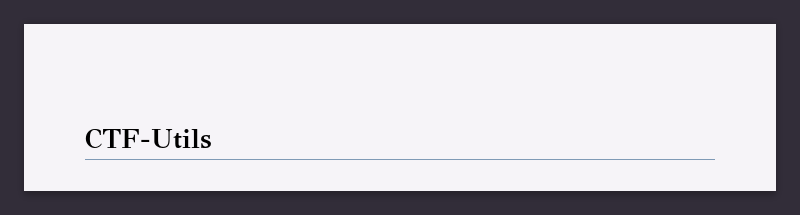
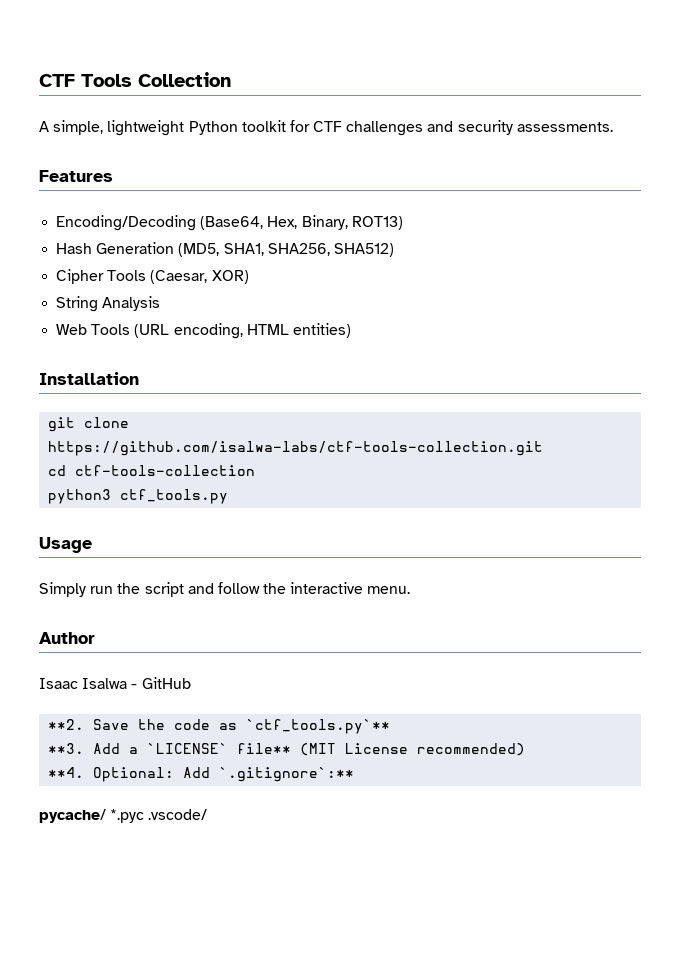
[85,128,212,149] CTF-Utils -> [39,72,231,87] [39,120,613,136] [39,170,113,182] [56,215,403,231] [56,242,394,257] [56,269,249,284] [56,296,161,312] [56,323,351,339] [39,372,139,385] [48,417,130,432] [48,441,544,456] [48,465,256,476] [48,489,229,504] [39,537,92,553] [39,582,411,597] [39,632,95,644] [39,677,191,689] [48,719,391,734] [48,743,526,756] [48,767,355,782] [39,809,208,823] CTF Tools Collection // A simple, lightweight Python toolkit for CTF challenges and security assessments. // Features // Encoding/Decoding (Base64, Hex, Binary, ROT13) // Hash Generation (MD5, SHA1, SHA256, SHA512) // Cipher Tools (Caesar, XOR) // String Analysis // Web Tools (URL encoding, HTML entities) // Installation // git clone https://github.com/isalwa-labs/ctf-tools-collection.git // cd ctf-tools-collection // python3 ctf_tools.py // Usage // Simply run the script and follow the interactive menu. // Author // Isaac Isalwa - GitHub // **2. Save the code as `ctf_tools.py`** // **3. Add a `LICENSE` file** (MIT License recommended) // **4. Optional: Add `.gitignore`:** // pycache/ *.pyc .vscode/

